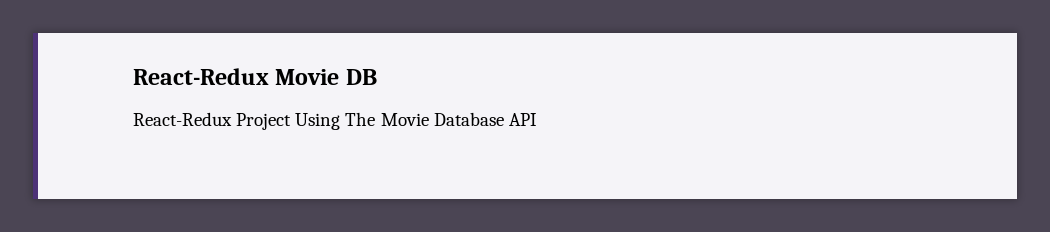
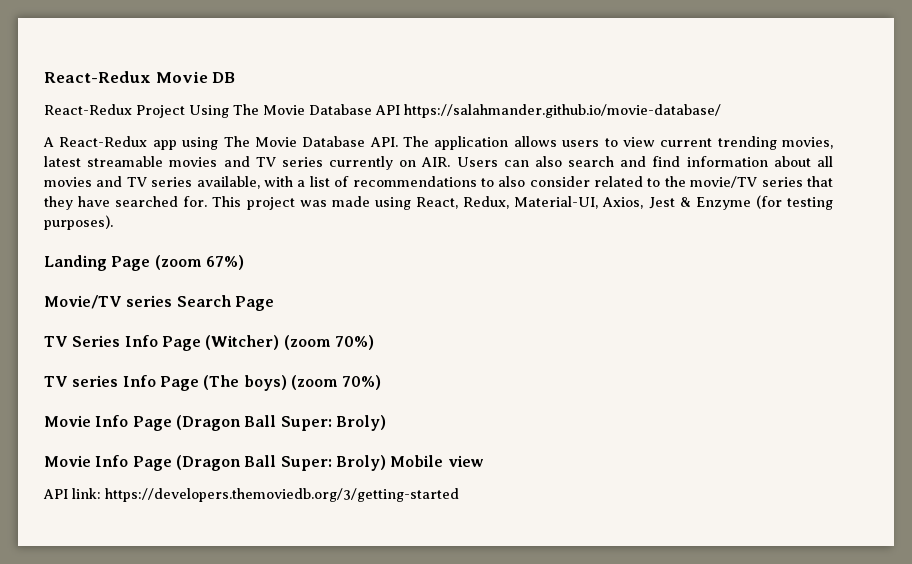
(537, 119) none -> [404,104,721,118] [43,136,833,150] [44,156,833,170] [44,176,834,189] [44,195,834,210] [44,215,113,230] [44,255,244,271] [44,295,274,311] [44,335,374,351] [44,375,382,391] [44,415,386,431] [44,455,484,471] [43,488,459,502] https://salahmander.github.io/movie-database/ // A React-Redux app using The Movie Database API. The application allows users to view current trending movies, latest streamable movies and TV series currently on AIR. Users can also search and find information about all movies and TV series available, with a list of recommendations to also consider related to the movie/TV series that they have searched for. This project was made using React, Redux, Material-UI, Axios, Jest & Enzyme (for testing purposes). // Landing Page (zoom 67%) // Movie/TV series Search Page // TV Series Info Page (Witcher) (zoom 70%) // TV series Info Page (The boys) (zoom 70%) // Movie Info Page (Dragon Ball Super: Broly) // Movie Info Page (Dragon Ball Super: Broly) Mobile view // API link: https://developers.themoviedb.org/3/getting-started

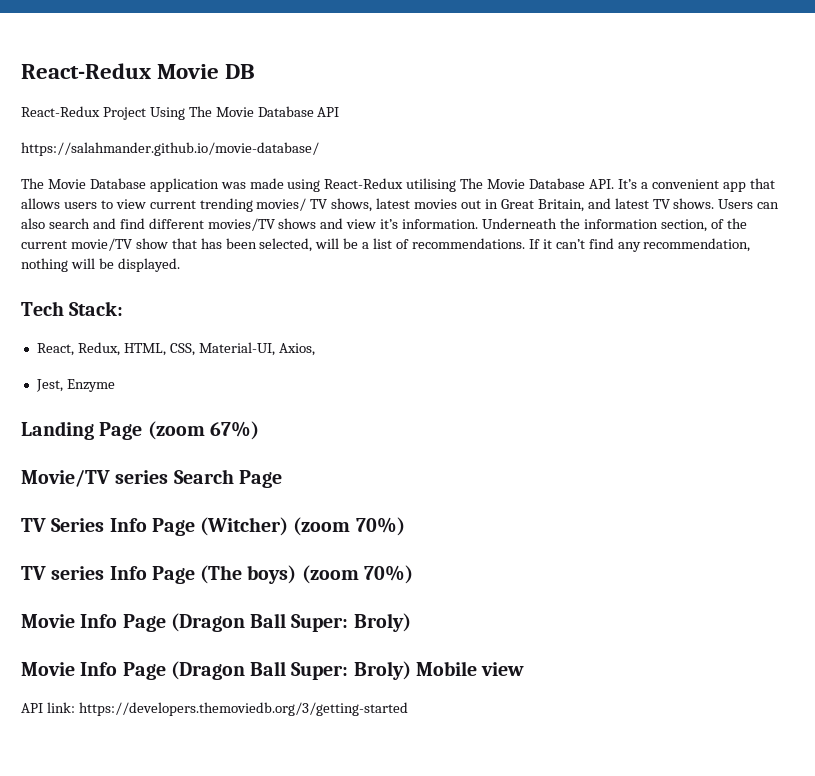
(400, 110) none -> (340, 112) //
[43,136,509,150] A React-Redux app using The Movie Database API. The application -> [21,178,775,192] The Movie Database application was made using React-Redux utilising The Movie Database API. It’s a convenient app that
[782,137,833,149] [44,156,451,170] movies, latest streamable movies and TV series currently on AIR. -> [256,198,715,212] movies/ TV shows, latest movies out in Great Britain, and latest TV shows.
[686,156,833,167] [44,176,834,189] [44,196,510,210] information about all movies and TV series available, with a list of recommendations to also consider related to the movie/TV series that they have searched for. This project was made using React, Redux, -> [148,218,747,232] [21,238,751,252] [21,258,180,272] [21,301,124,316] [36,342,195,356] different movies/TV shows and view it’s information. Underneath the information section, of the current movie/TV show that has been selected, will be a list of recommendations. If it can’t find any recommendation, nothing will be displayed. // Tech Stack: // React, Redux, HTML, CSS,
[648,197,691,209] Jest & -> [35,379,63,392] // Jest,
[755,195,834,210] [44,215,113,230] (for testing purposes). -> (115, 385) none

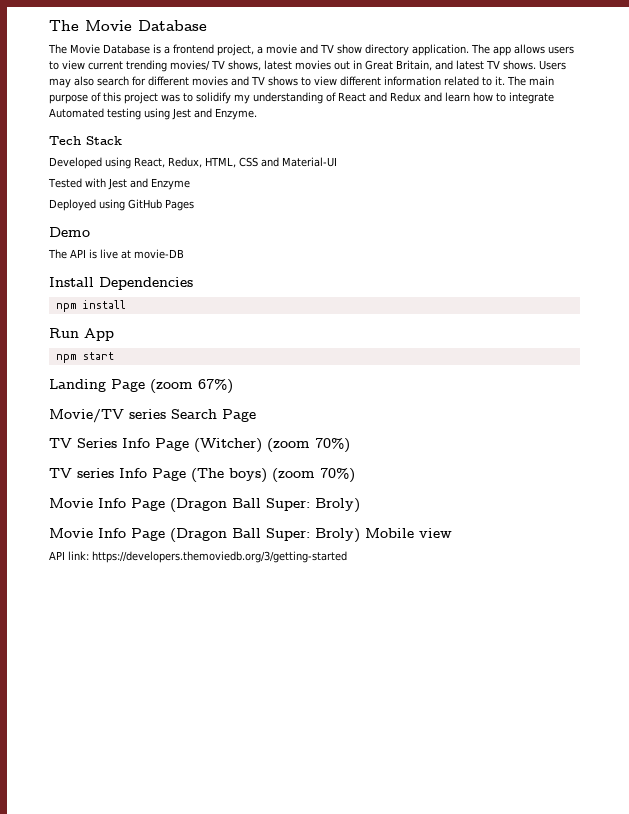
[21,63,256,79] [21,106,340,120] [21,142,319,156] [21,178,775,192] React-Redux Movie DB // React-Redux Project Using The Movie Database API // https://salahmander.github.io/movie-database/ // The Movie Database application was made using React-Redux utilising The Movie Database API. It’s a convenient app that -> [49,20,207,31] [48,44,511,56] The Movie Database // The Movie Database is a frontend project, a movie and TV show directory application. The app
[757,202,780,209] can -> [49,78,71,88] may
[92,218,747,232] [21,238,751,252] [21,258,180,272] [21,301,124,316] [36,342,315,356] [35,379,115,392] and find different movies/TV shows and view it’s information. Underneath the information section, of the current movie/TV show that has been selected, will be a list of recommendations. If it can’t find any recommendation, nothing will be displayed. // Tech Stack: // React, Redux, HTML, CSS, Material-UI, Axios, // Jest, Enzyme -> [132,76,554,86] [49,92,554,104] [49,108,257,120] [49,136,122,145] [49,157,337,169] [48,178,190,190] [49,199,194,211] [49,227,90,237] [48,249,184,259] [49,277,193,290] [55,300,126,312] [49,328,114,341] [55,352,114,363] for different movies and TV shows to view different information related to it. The main purpose of this project was to solidify my understanding of React and Redux and learn how to integrate Automated testing using Jest and Enzyme. // Tech Stack // Developed using React, Redux, HTML, CSS and Material-UI // Tested with Jest and Enzyme // Deployed using GitHub Pages // Demo // The API is live at movie-DB // Install Dependencies // npm install // Run App // npm start

